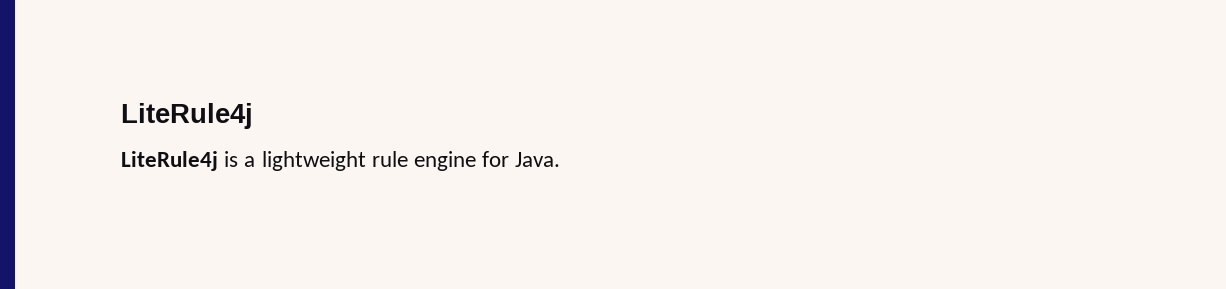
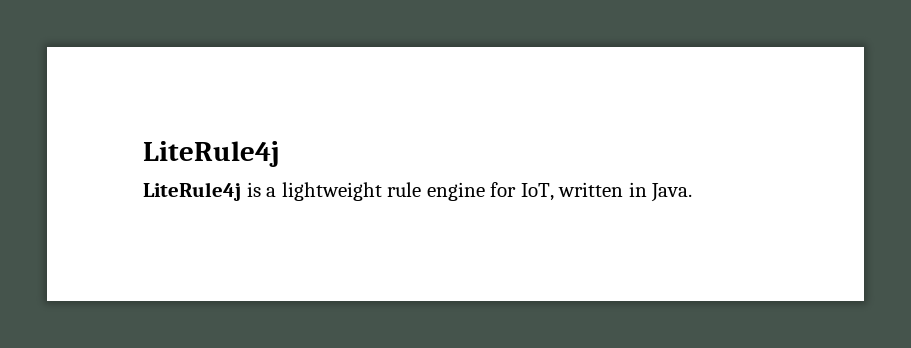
(510, 159) none -> [520,182,647,201] IoT, written in

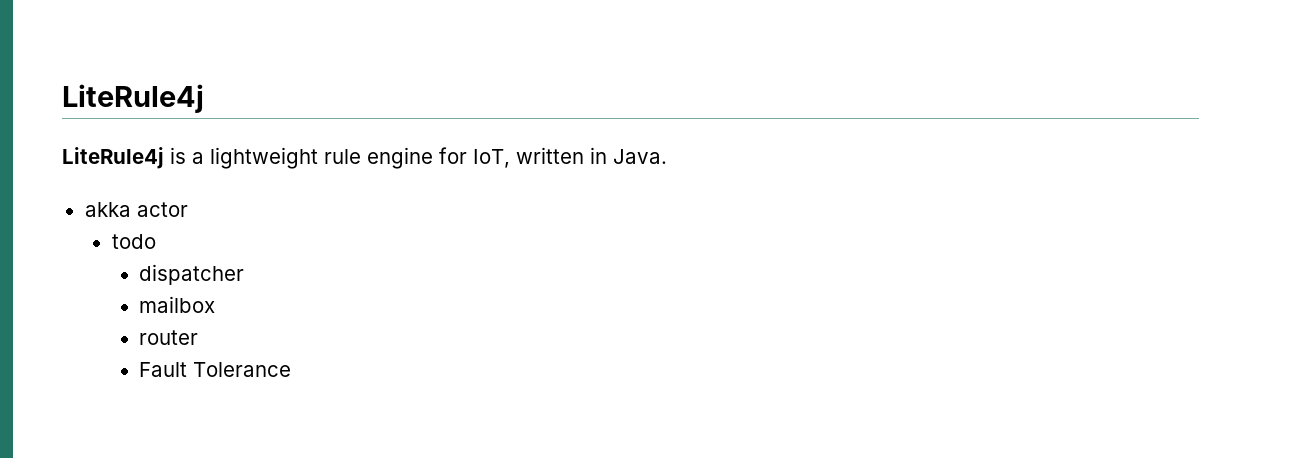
(693, 192) none -> [84,202,188,217] [111,234,156,249] [139,264,245,285] [139,296,216,313] [139,330,199,345] [139,362,292,377] // akka actor // todo // dispatcher // mailbox // router // Fault Tolerance

